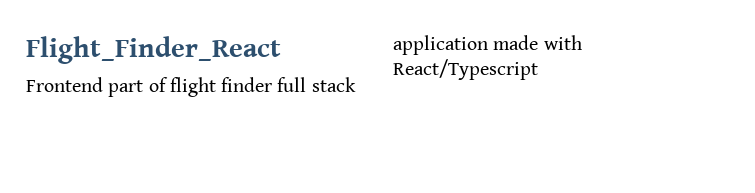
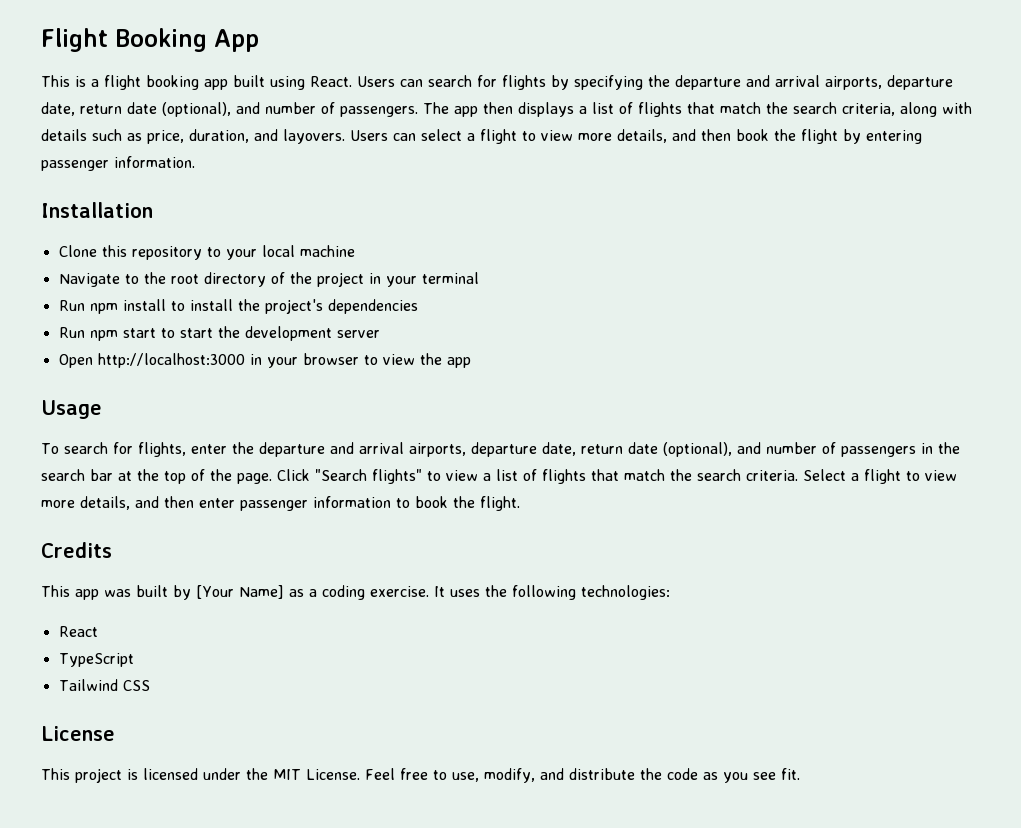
[26,36,281,64] [26,77,356,97] [393,35,582,55] [393,59,538,80] Flight_Finder_React // Frontend part of flight finder full stack application made with React/Typescript -> [41,28,259,52] [41,75,953,90] [41,102,972,117] [41,129,922,144] [41,156,195,171] [41,202,153,218] [58,245,355,260] [58,272,479,287] [58,299,418,314] [58,326,380,341] [58,353,471,368] [41,400,102,419] [41,442,960,457] [41,469,957,484] [41,496,520,511] [41,542,112,558] [41,585,670,600] [58,626,98,637] [58,653,134,667] [58,679,150,691] [41,726,115,741] [41,768,800,783] Flight Booking App // This is a flight booking app built using React. Users can search for flights by specifying the departure and arrival airports, departure date, return date (optional), and number of passengers. The app then displays a list of flights that match the search criteria, along with details such as price, duration, and layovers. Users can select a flight to view more details, and then book the flight by entering passenger information. // Installation // Clone this repository to your local machine // Navigate to the root directory of the project in your terminal // Run npm install to install the project's dependencies // Run npm start to start the development server // Open http://localhost:3000 in your browser to view the app // Usage // To search for flights, enter the departure and arrival airports, departure date, return date (optional), and number of passengers in the search bar at the top of the page. Click "Search flights" to view a list of flights that match the search criteria. Select a flight to view more details, and then enter passenger information to book the flight. // Credits // This app was built by [Your Name] as a coding exercise. It uses the following technologies: // React // TypeScript // Tailwind CSS // License // This project is licensed under the MIT License. Feel free to use, modify, and distribute the code as you see fit.

